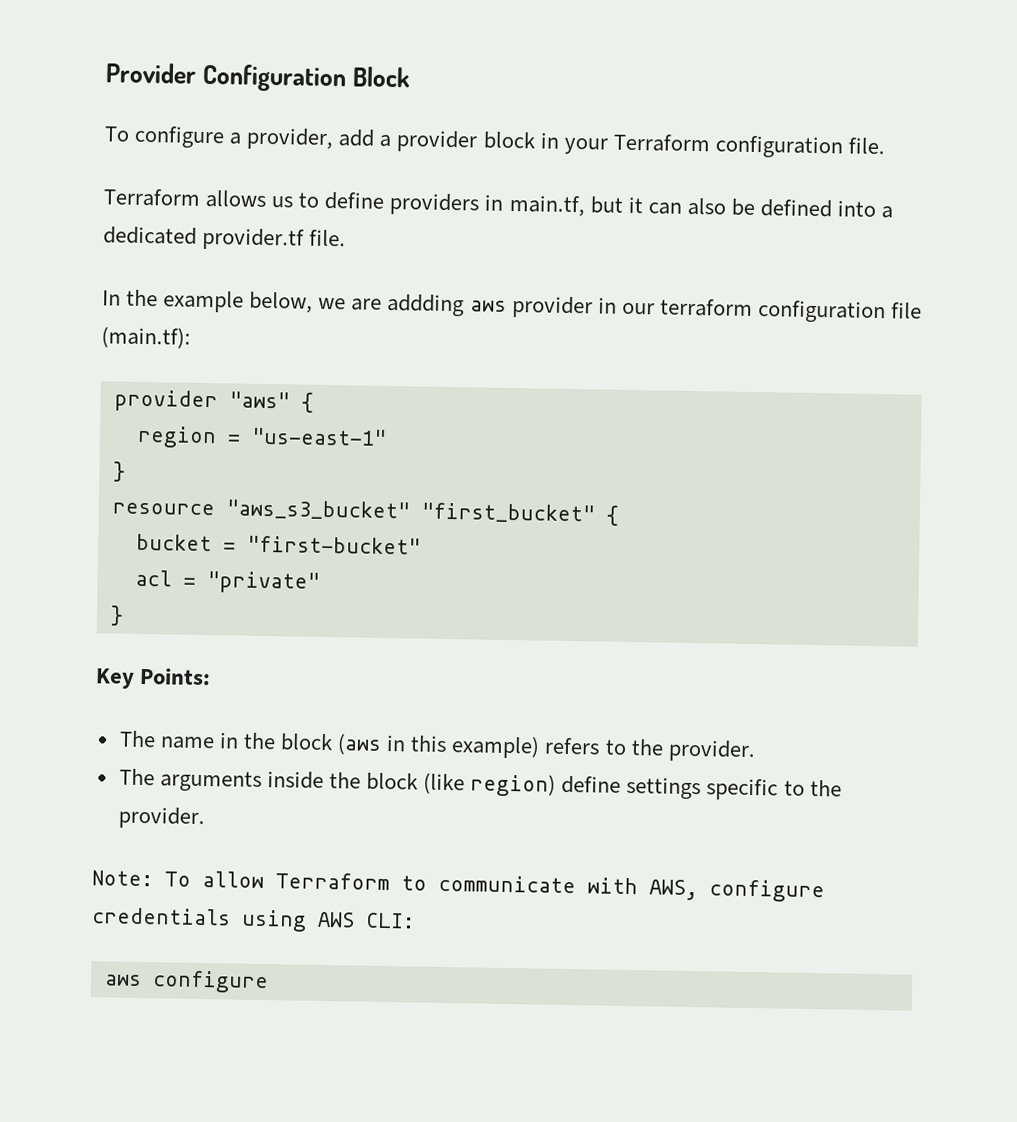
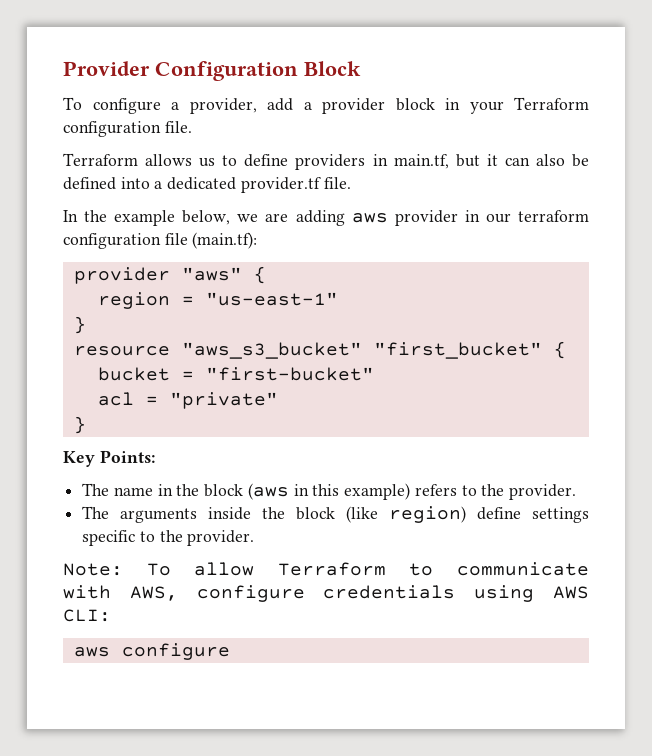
[387,293,466,317] addding -> [295,210,345,226] adding

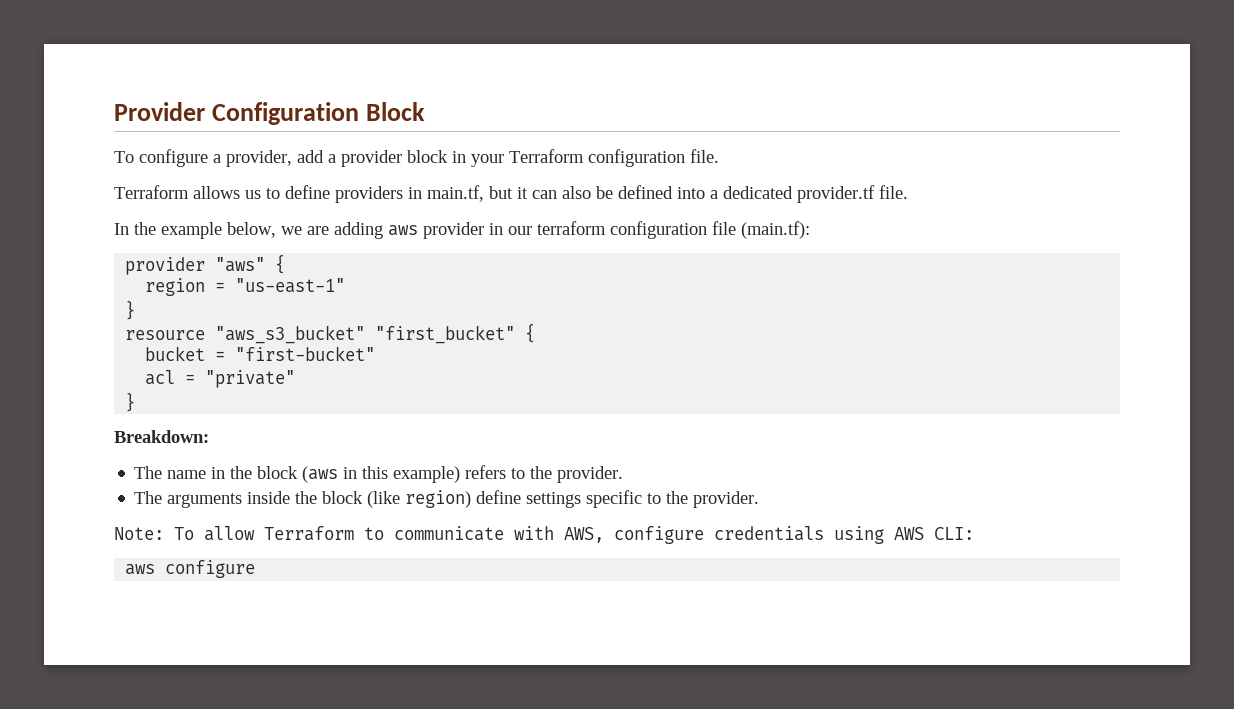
[63,450,155,467] Key Points: -> [114,430,209,443] Breakdown:

